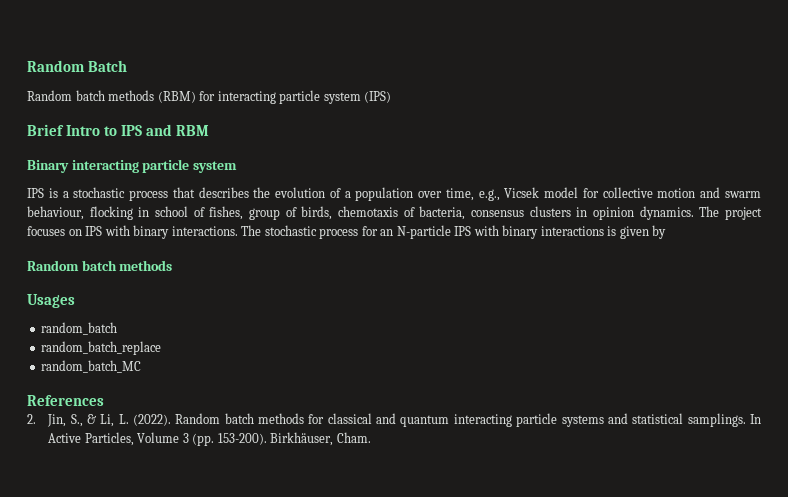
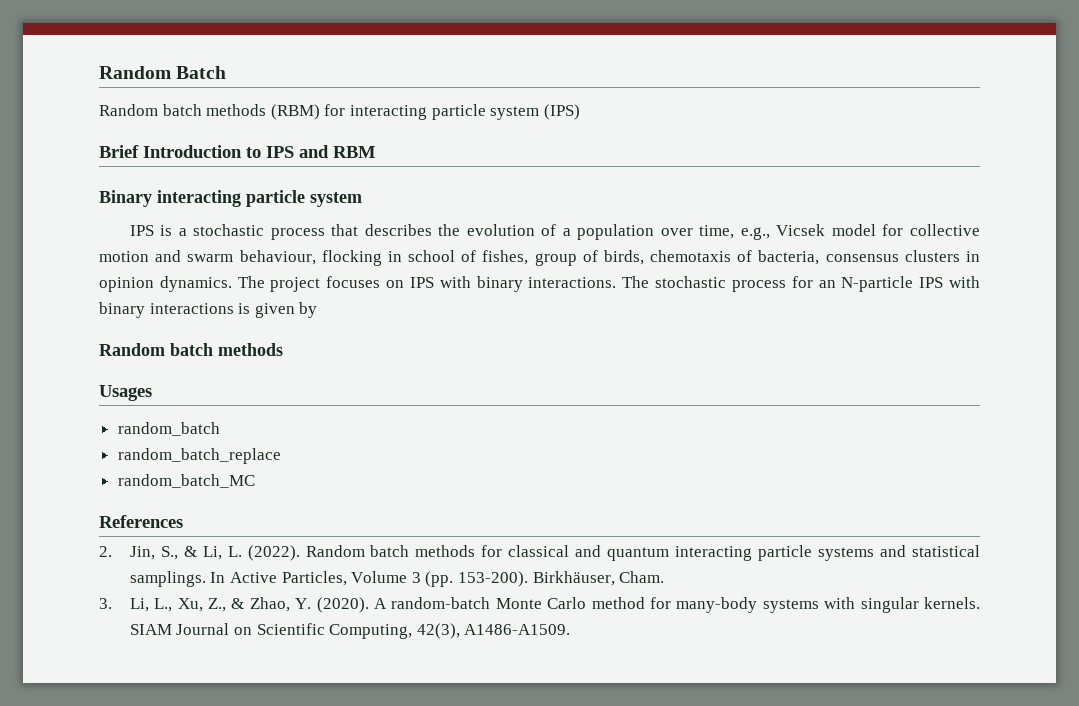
[65,125,100,136] Intro -> [143,145,242,158] Introduction
(371, 437) none -> [99,597,980,613] [129,623,571,639] // 3. Li, L., Xu, Z., & Zhao, Y. (2020). A random-batch Monte Carlo method for many-body systems with singular kernels. SIAM Journal on Scientific Computing, 42(3), A1486-A1509.

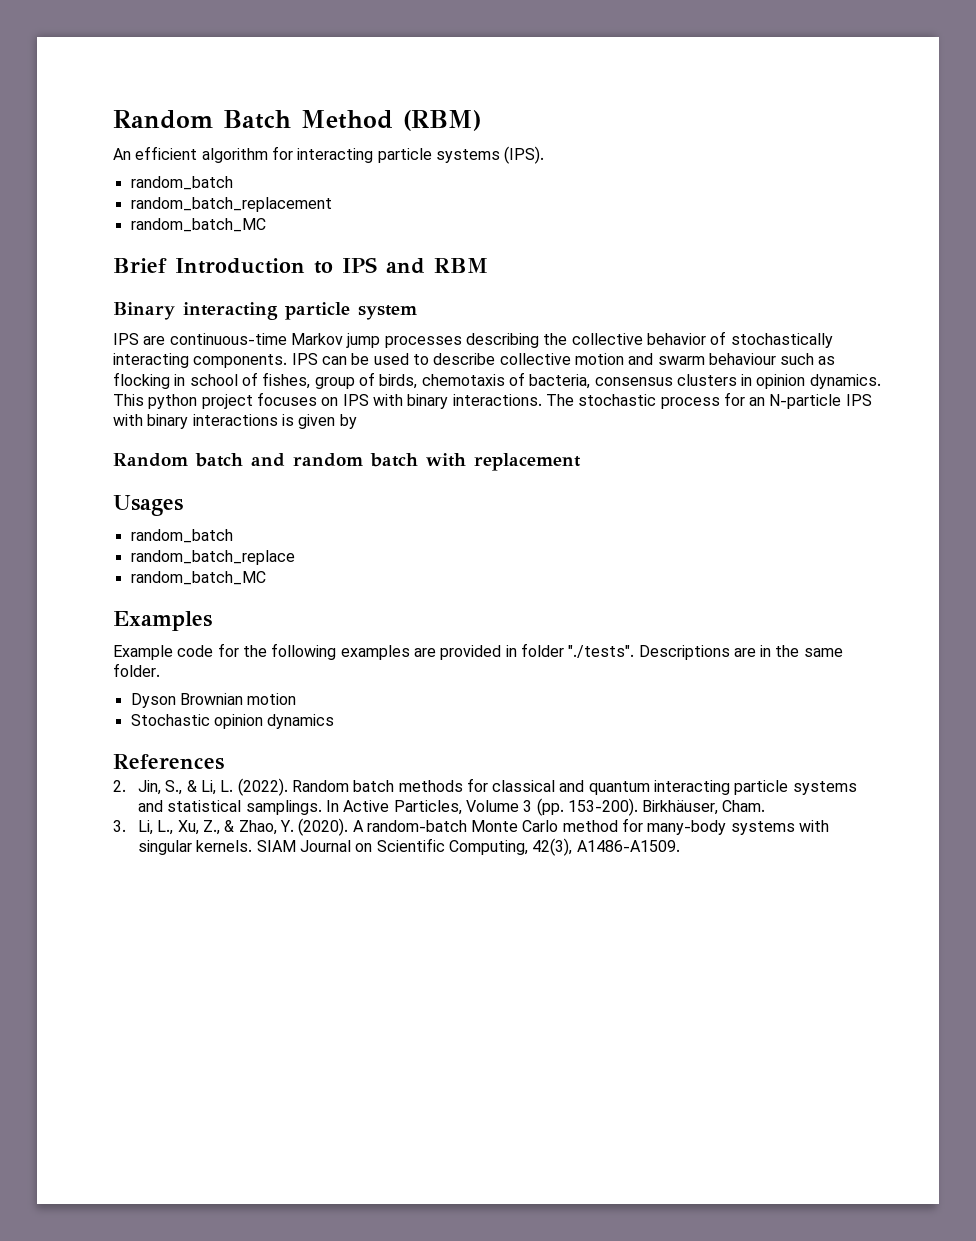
[99,104,580,120] // Random batch methods (RBM) for interacting particle system (IPS) -> [301,110,481,131] [113,146,545,164] [130,176,233,190] [130,197,332,212] [130,218,266,232] Method (RBM) // An efficient algorithm for interacting particle systems (IPS). // random_batch // random_batch_replacement // random_batch_MC
[160,224,904,240] is a stochastic process that describes the evolution of a population over time, e.g., Vicsek model for -> [143,331,833,348] [113,353,496,368] are continuous-time Markov jump processes describing the collective behavior of stochastically interacting components. IPS can be used to describe
[239,250,316,265] behaviour, -> [708,353,836,365] behaviour such as
[237,276,265,288] The -> [113,394,198,409] This python
[218,343,283,356] methods -> [251,453,581,471] and random batch with replacement
(255, 481) none -> [113,611,212,631] [113,643,843,660] [113,663,160,677] [130,693,297,708] [130,714,335,729] // Examples // Example code for the following examples are provided in folder "./tests". Descriptions are in the same folder. // Dyson Brownian motion // Stochastic opinion dynamics

